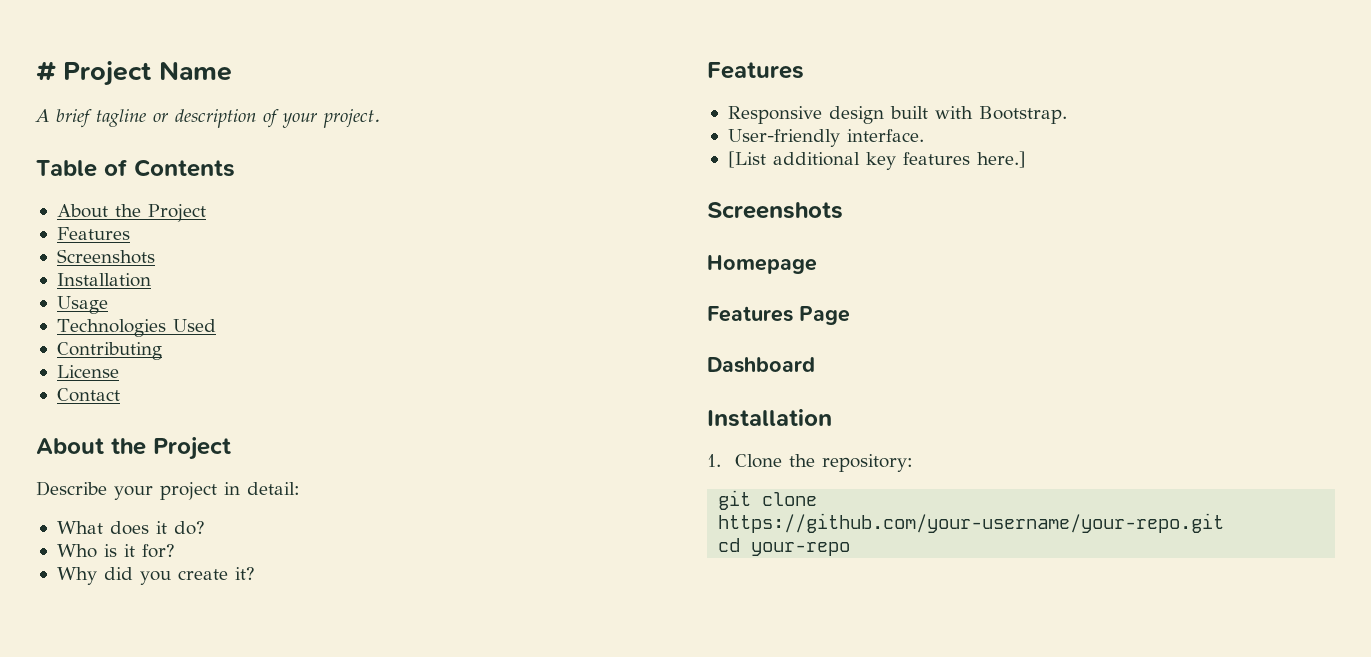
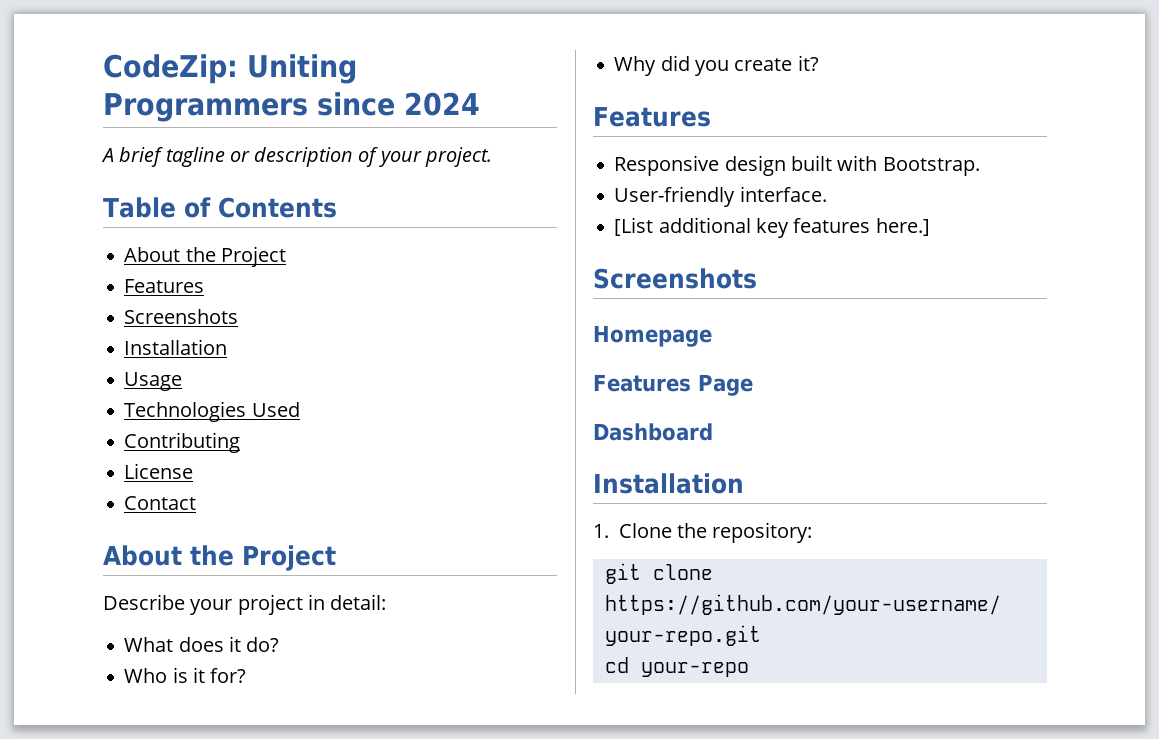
[36,61,232,86] # Project Name -> [103,54,357,84] [103,92,480,122] CodeZip: Uniting Programmers since 2024

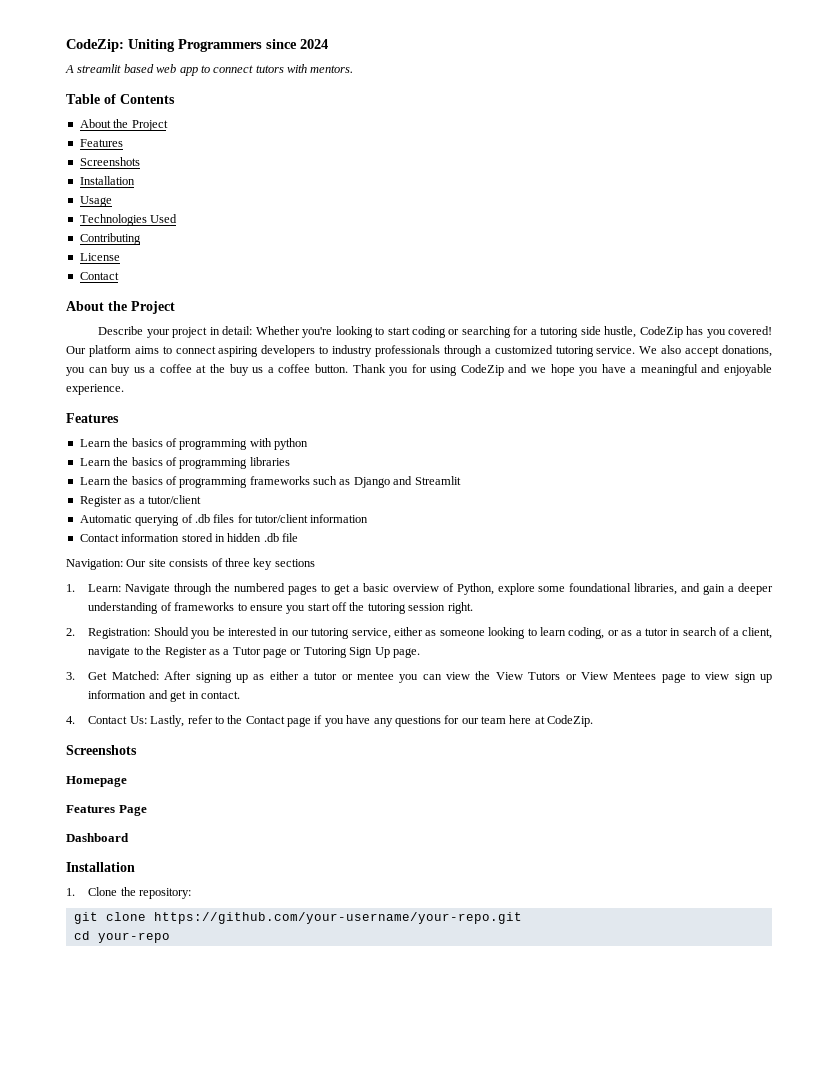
[119,147,492,167] brief tagline or description of your project. -> [77,64,354,76] streamlit based web app to connect tutors with mentors.
[124,636,280,652] [124,667,247,683] [614,55,819,76] [593,107,711,127] [614,155,980,176] [614,186,827,207] [614,217,930,238] // What does it do? // Who is it for? // Why did you create it? // Features // Responsive design built with Bootstrap. // User-friendly interface. // [List additional key features here.] -> [255,326,772,338] [66,345,773,357] [66,364,773,376] [66,384,124,395] [66,413,119,423] [79,438,308,450] [79,457,290,469] [79,476,461,488] [79,495,201,507] [79,514,369,526] [79,533,298,542] [66,558,315,570] [66,583,774,595] [88,602,473,614] [66,627,773,639] [88,646,420,658] [66,671,772,683] [88,690,240,702] [66,715,594,727] Whether you're looking to start coding or searching for a tutoring side hustle, CodeZip has you covered! Our platform aims to connect aspiring developers to industry professionals through a customized tutoring service. We also accept donations, you can buy us a coffee at the buy us a coffee button. Thank you for using CodeZip and we hope you have a meaningful and enjoyable experience. // Features // Learn the basics of programming with python // Learn the basics of programming libraries // Learn the basics of programming frameworks such as Django and Streamlit // Register as a tutor/client // Automatic querying of .db files for tutor/client information // Contact information stored in hidden .db file // Navigation: Our site consists of three key sections // 1. Learn: Navigate through the numbered pages to get a basic overview of Python, explore some foundational libraries, and gain a deeper understanding of frameworks to ensure you start off the tutoring session right. // 2. Registration: Should you be interested in our tutoring service, either as someone looking to learn coding, or as a tutor in search of a client, navigate to the Register as a Tutor page or Tutoring Sign Up page. // 3. Get Matched: After signing up as either a tutor or mentee you can view the View Tutors or View Mentees page to view sign up information and get in contact. // 4. Contact Us: Lastly, refer to the Contact page if you have any questions for our team here at CodeZip.

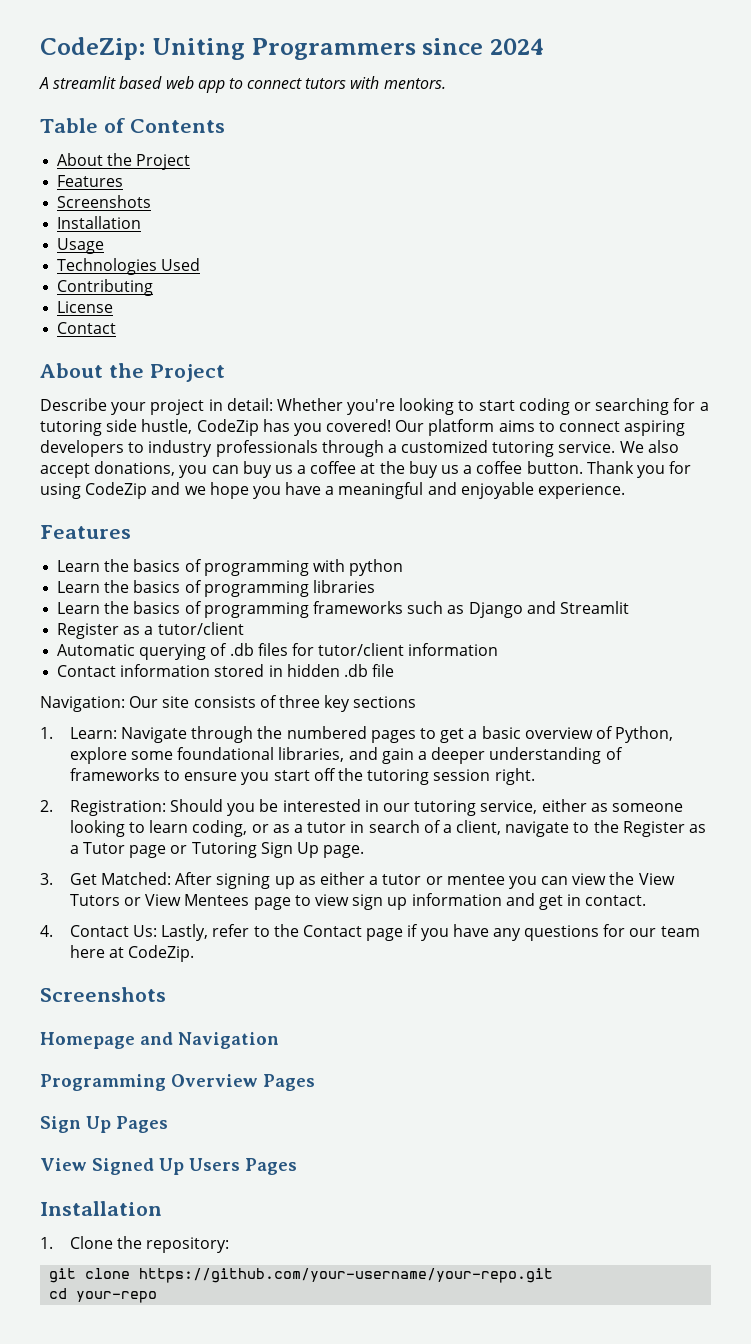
[66,805,147,816] [66,833,129,842] // Features Page // Dashboard -> [140,1032,279,1049] [40,1074,315,1091] [40,1116,168,1133] [40,1158,297,1175] and Navigation // Programming Overview Pages // Sign Up Pages // View Signed Up Users Pages

